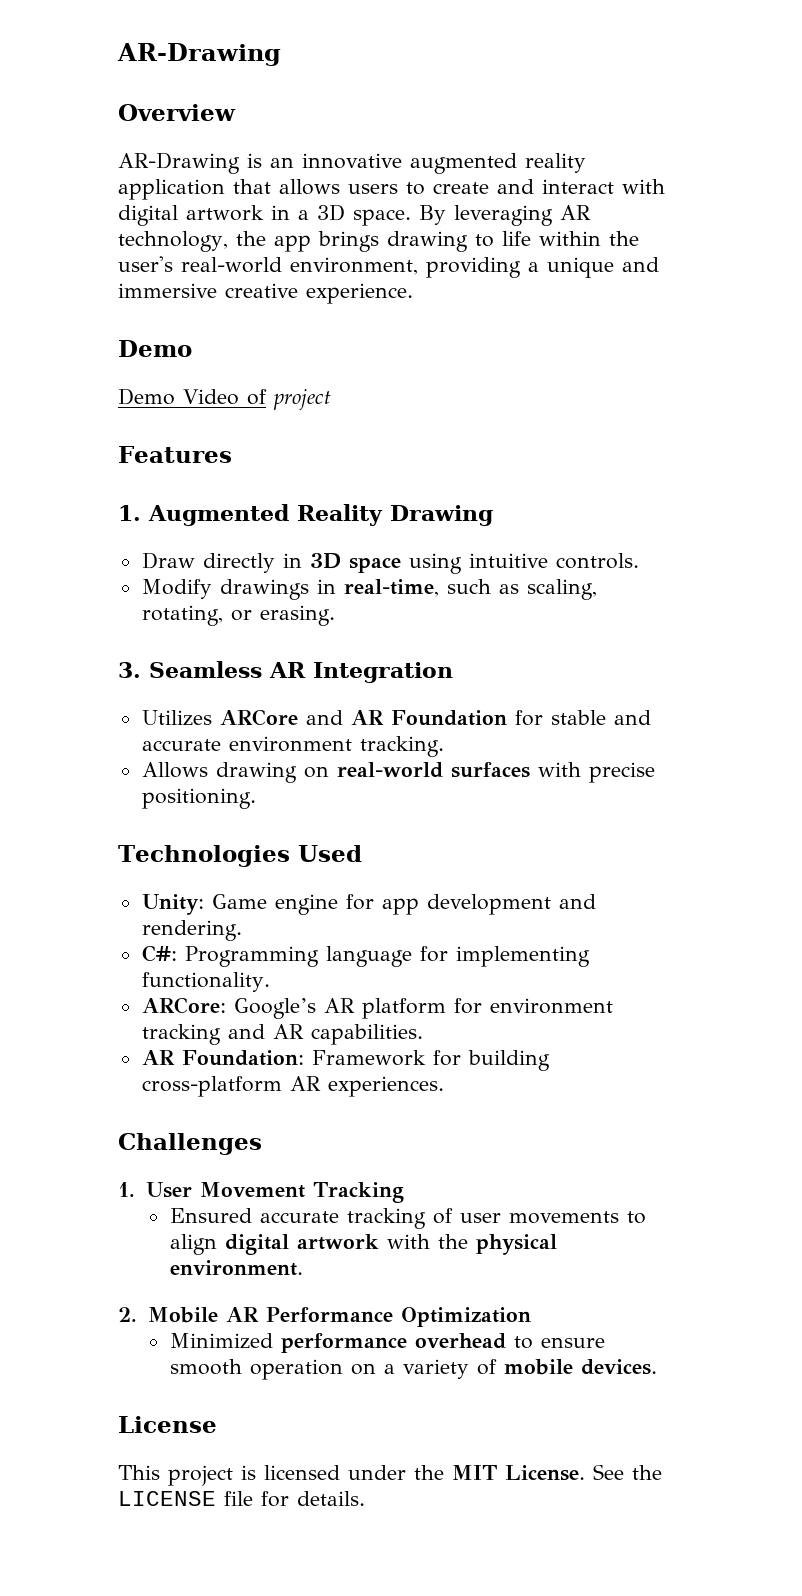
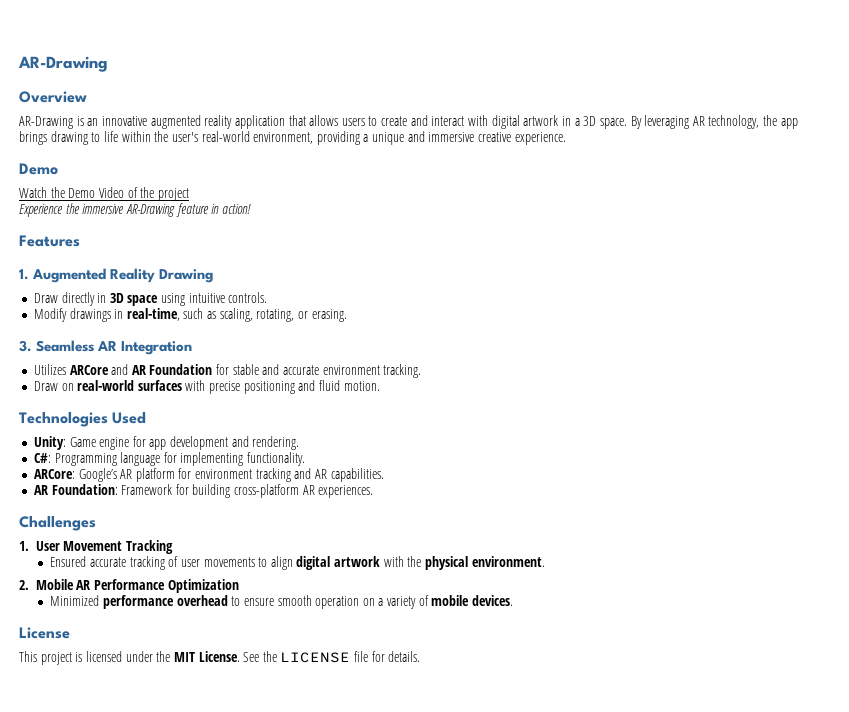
(192, 348) none -> [19,187,65,198] Watch the
[272,389,331,410] project -> [140,187,189,201] [19,203,251,217] the project // Experience the immersive AR-Drawing feature in action!
[141,762,297,783] Allows drawing -> [33,381,58,391] Draw
[141,788,256,809] positioning. -> [243,380,380,394] positioning and fluid motion.

